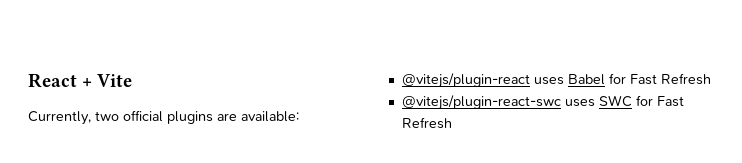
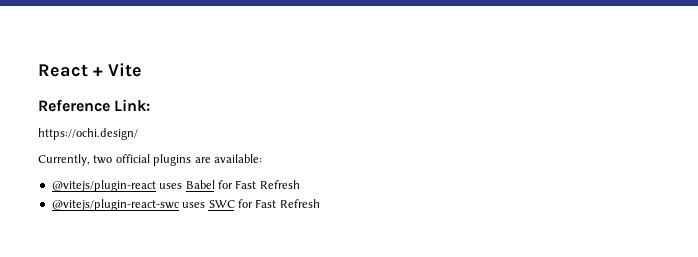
(133, 80) none -> [38,99,151,112] [38,128,138,140] // Reference Link: // https://ochi.design/

